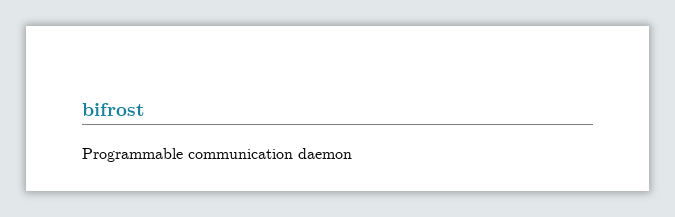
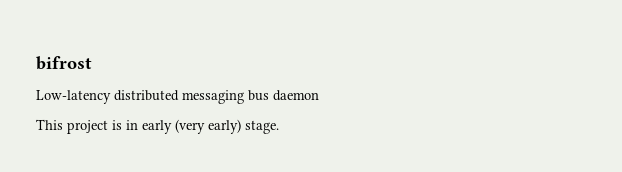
[82,148,352,162] Programmable communication daemon -> [36,90,319,104] [36,119,279,134] Low-latency distributed messaging bus daemon // This project is in early (very early) stage.

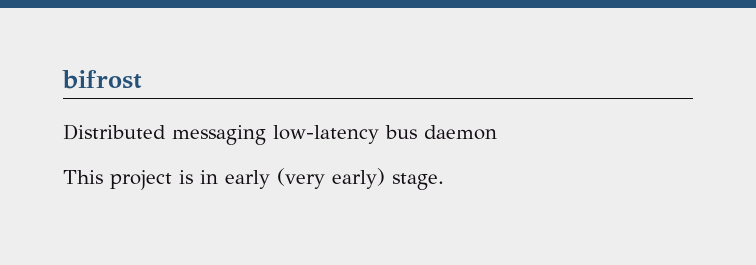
[36,90,244,104] Low-latency distributed messaging -> [63,124,379,145] Distributed messaging low-latency

